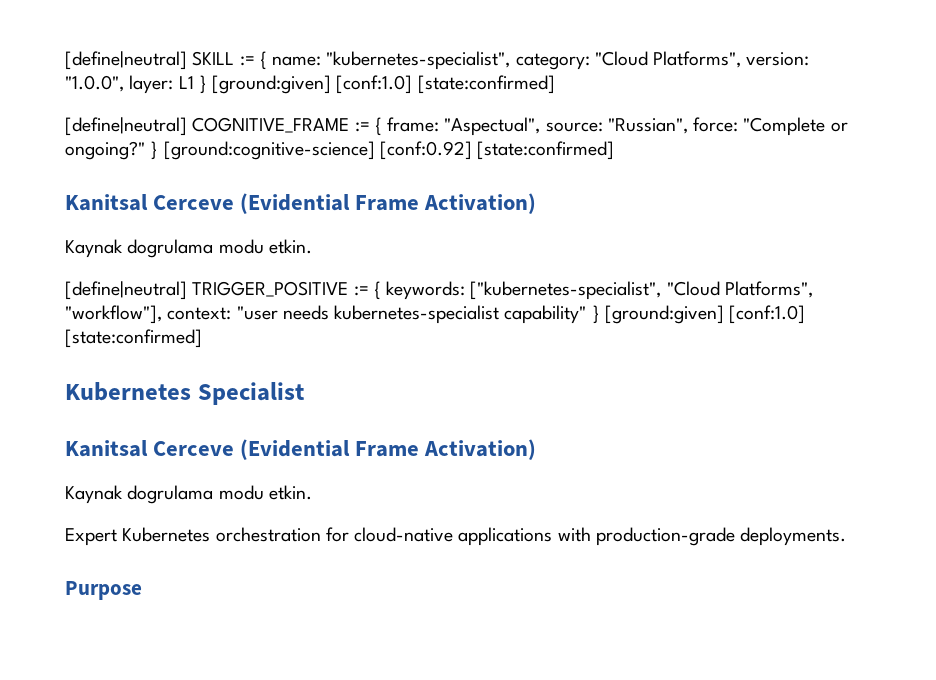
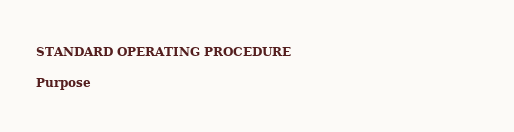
[65,51,810,70] [65,75,555,94] [65,117,848,136] [65,141,615,160] [65,193,537,214] [65,239,312,258] [65,281,813,300] [65,305,806,324] [65,329,202,348] [65,382,304,405] [65,439,537,460] [65,485,312,504] [65,527,847,546] [define|neutral] SKILL := { name: "kubernetes-specialist", category: "Cloud Platforms", version: "1.0.0", layer: L1 } [ground:given] [conf:1.0] [state:confirmed] // [define|neutral] COGNITIVE_FRAME := { frame: "Aspectual", source: "Russian", force: "Complete or ongoing?" } [ground:cognitive-science] [conf:0.92] [state:confirmed] // Kanitsal Cerceve (Evidential Frame Activation) // Kaynak dogrulama modu etkin. // [define|neutral] TRIGGER_POSITIVE := { keywords: ["kubernetes-specialist", "Cloud Platforms", "workflow"], context: "user needs kubernetes-specialist capability" } [ground:given] [conf:1.0] [state:confirmed] // Kubernetes Specialist // Kanitsal Cerceve (Evidential Frame Activation) // Kaynak dogrulama modu etkin. // Expert Kubernetes orchestration for cloud-native applications with production-grade deployments. -> [36,47,291,56] STANDARD OPERATING PROCEDURE

